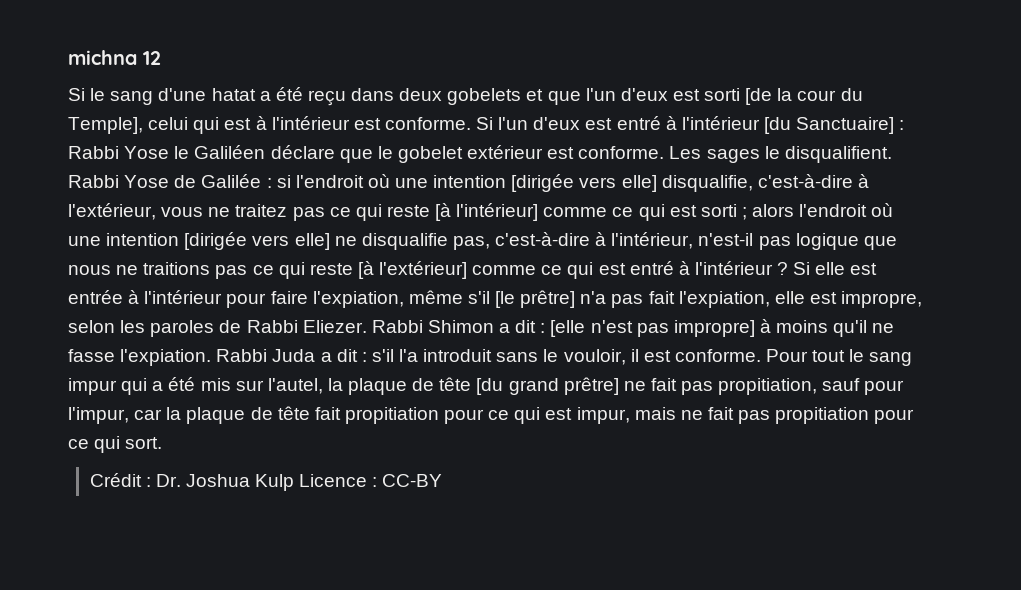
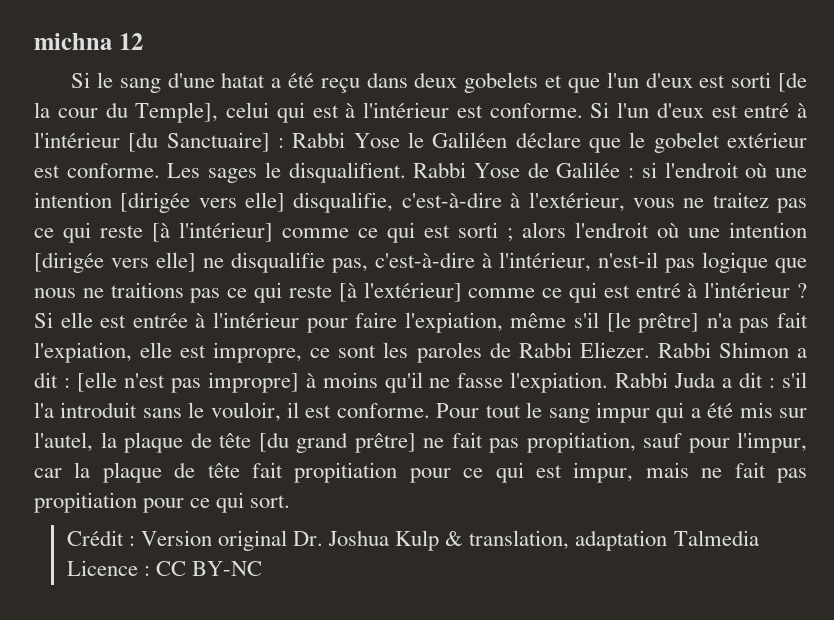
[68,320,115,333] selon -> [310,345,377,358] ce sont
(151, 482) none -> [140,530,287,551] Version original
[299,474,443,487] Licence : CC-BY -> [445,530,759,551] [66,560,262,576] & translation, adaptation Talmedia Licence : CC BY-NC

